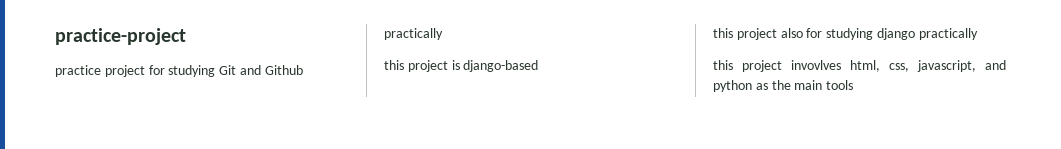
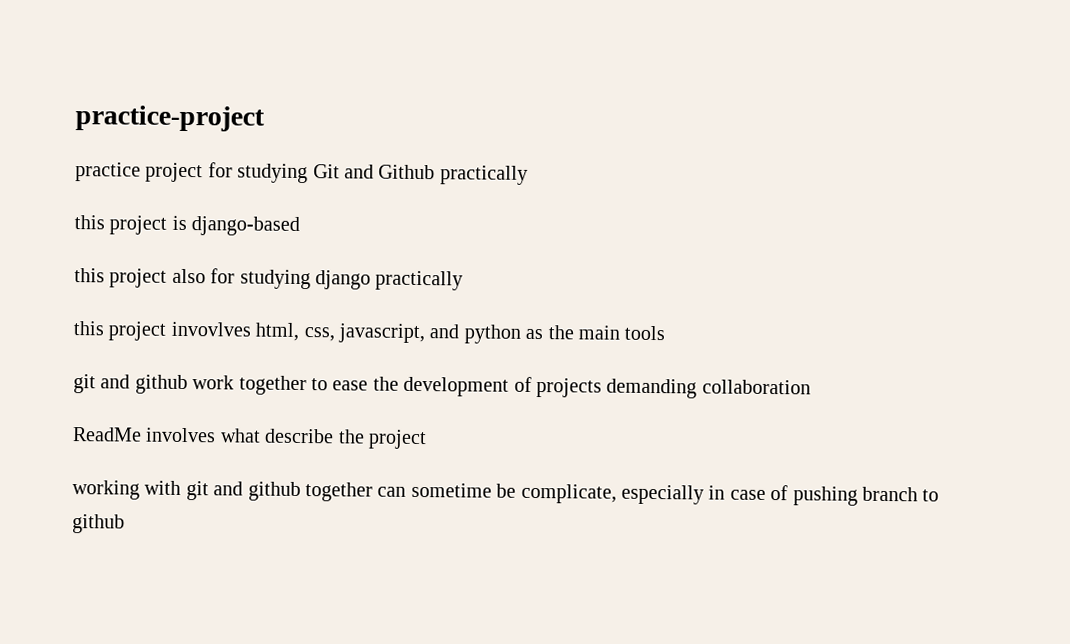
(854, 85) none -> [73,374,811,399] [72,427,427,450] [72,480,940,506] [72,514,125,534] // git and github work together to ease the development of projects demanding collaboration // ReadMe involves what describe the project // working with git and github together can sometime be complicate, especially in case of pushing branch to github

